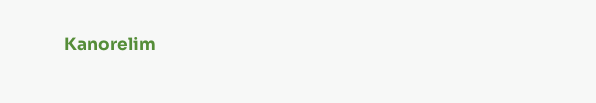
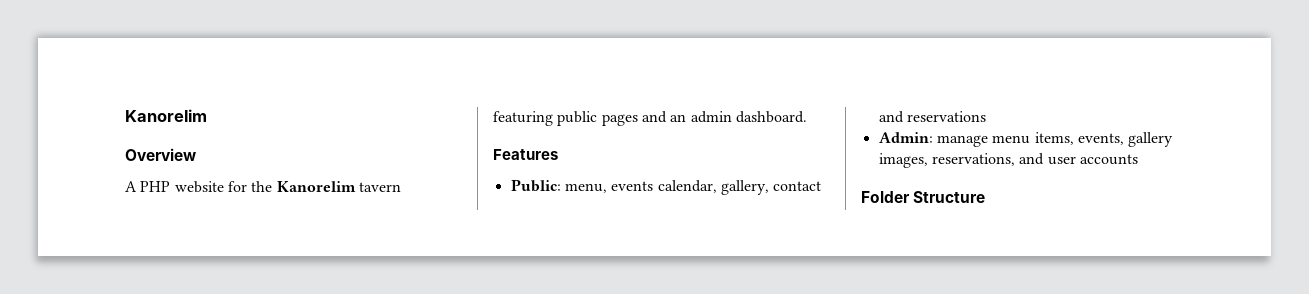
[64,36,156,51] Kanorelim -> [125,109,207,122] [125,148,196,161] [125,181,401,193] [493,111,807,126] [493,149,558,160] [510,179,822,195] [878,111,986,123] [878,132,1174,147] [878,153,1138,168] [861,191,986,203] Kanorelim // Overview // A PHP website for the Kanorelim tavern featuring public pages and an admin dashboard. // Features // Public: menu, events calendar, gallery, contact and reservations // Admin: manage menu items, events, gallery images, reservations, and user accounts // Folder Structure

